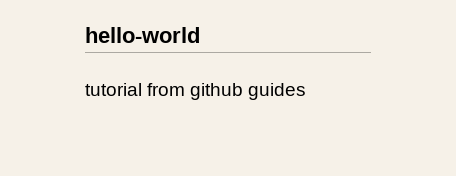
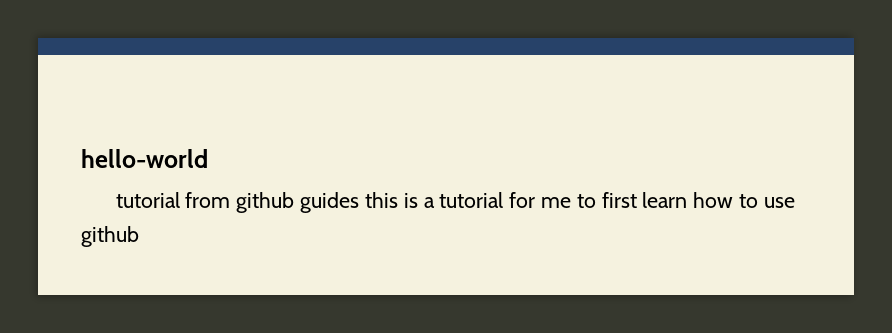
(307, 91) none -> [364,192,795,208] [81,226,139,247] this is a tutorial for me to first learn how to use github

